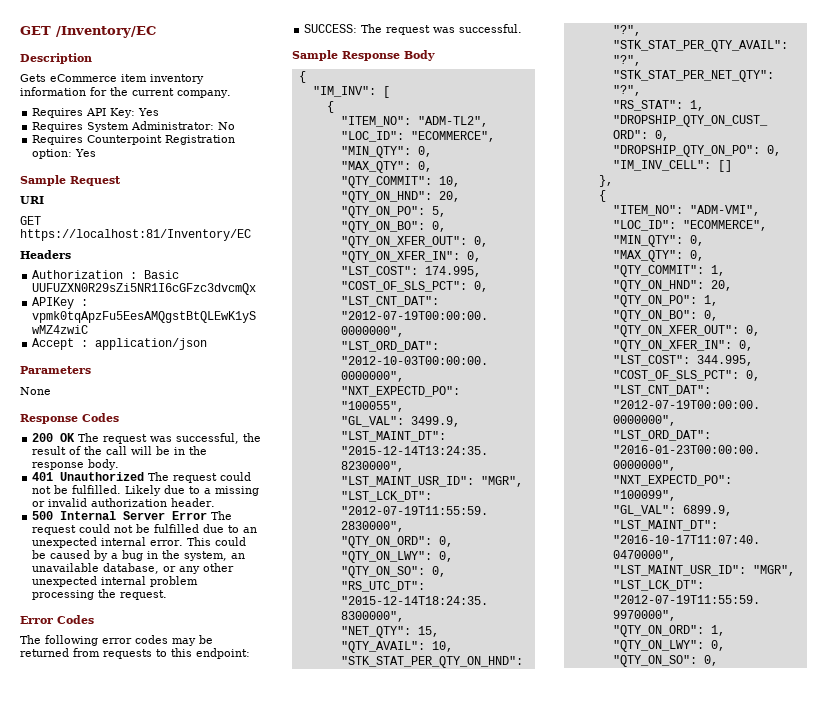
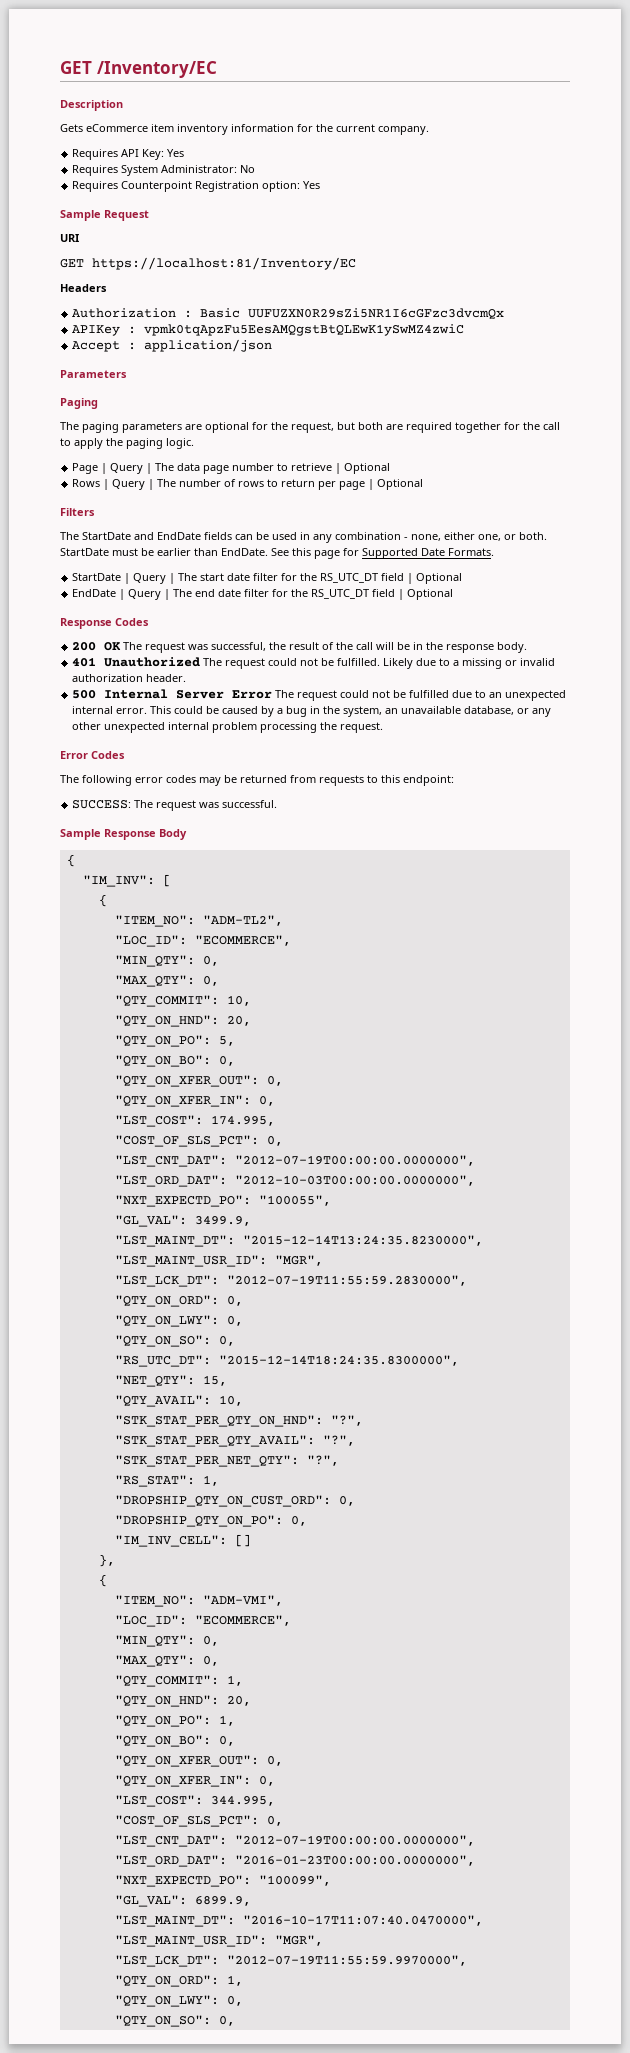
[20,387,51,395] // None -> [60,398,98,409] [60,422,560,433] [60,438,194,449] [72,463,391,474] [72,479,424,490] [60,508,95,516] [60,532,547,543] [60,548,494,559] [72,573,463,584] [72,589,454,600] // Paging // The paging parameters are optional for the request, but both are required together for the call to apply the paging logic. // Page | Query | The data page number to retrieve | Optional // Rows | Query | The number of rows to return per page | Optional // Filters // The StartDate and EndDate fields can be used in any combination - none, either one, or both. StartDate must be earlier than EndDate. See this page for Supported Date Formats. // StartDate | Query | The start date filter for the RS_UTC_DT field | Optional // EndDate | Query | The end date filter for the RS_UTC_DT field | Optional

